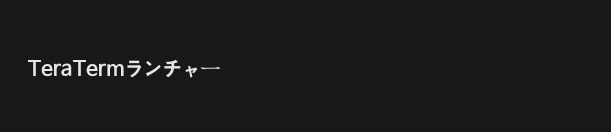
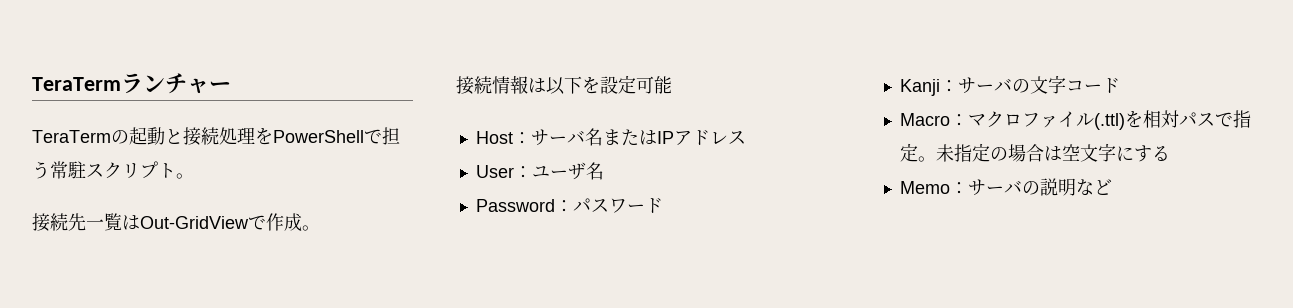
(220, 71) none -> [32,127,400,146] [32,161,194,179] [32,213,320,232] [456,75,672,95] [475,128,746,146] [475,162,604,180] [475,198,663,214] [899,75,1120,96] [899,110,1251,130] [899,143,1170,162] [899,178,1112,196] // TeraTermの起動と接続処理をPowerShellで担う常駐スクリプト。 // 接続先一覧はOut-GridViewで作成。 // 接続情報は以下を設定可能 // Host：サーバ名またはIPアドレス // User：ユーザ名 // Password：パスワード // Kanji：サーバの文字コード // Macro：マクロファイル(.ttl)を相対パスで指定。未指定の場合は空文字にする // Memo：サーバの説明など

